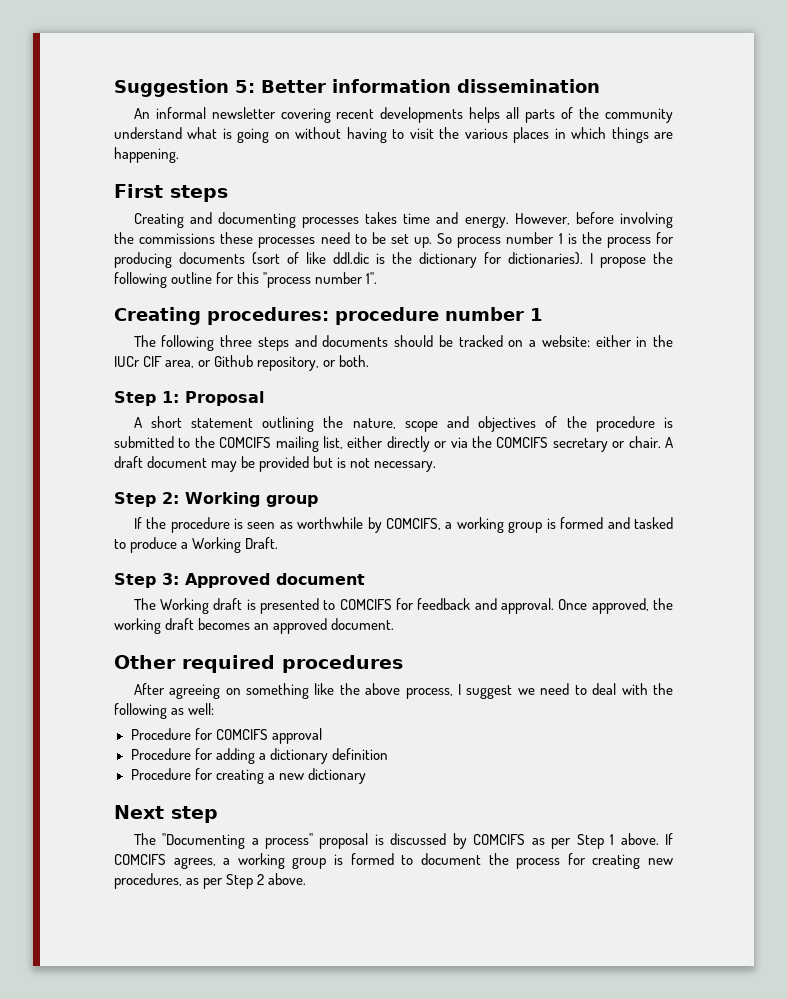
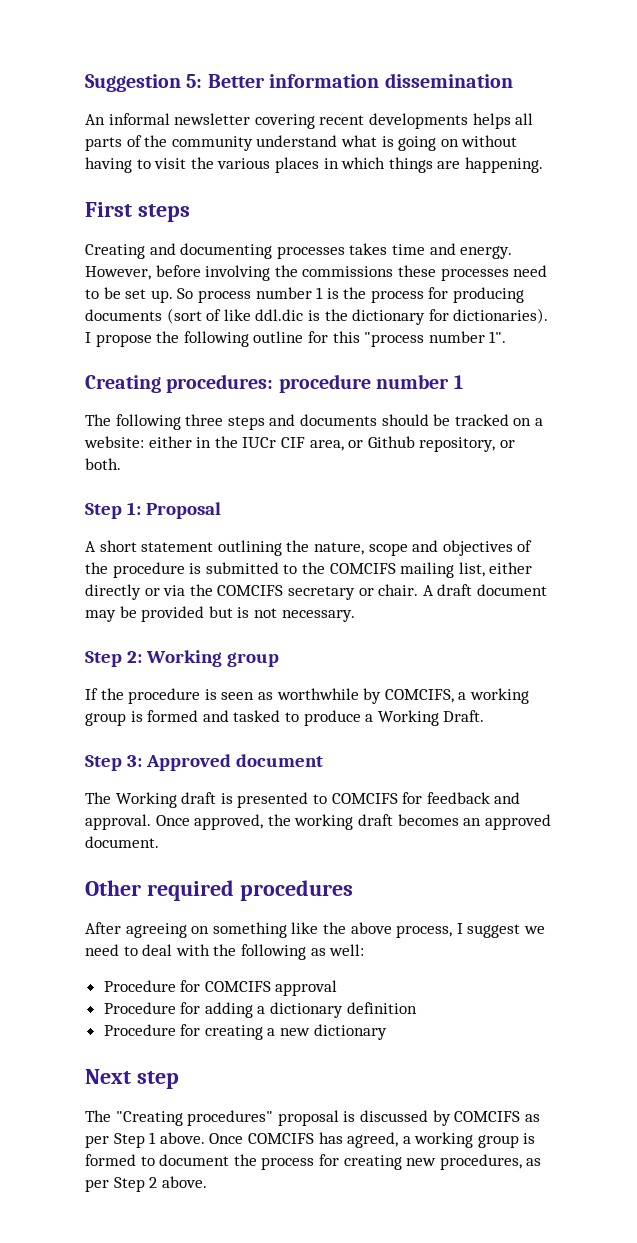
[162,833,314,849] "Documenting a process" -> [115,1110,274,1126] "Creating procedures"
[665,833,674,845] [114,854,216,869] If COMCIFS agrees, -> [209,1132,399,1148] Once COMCIFS has agreed,

